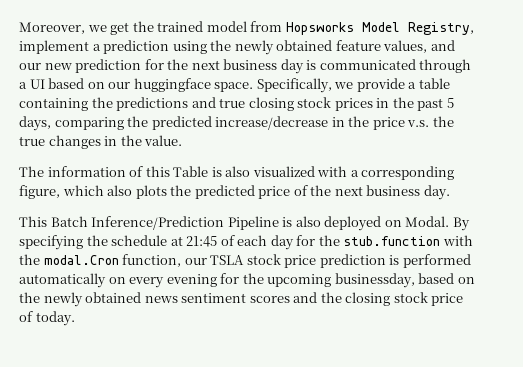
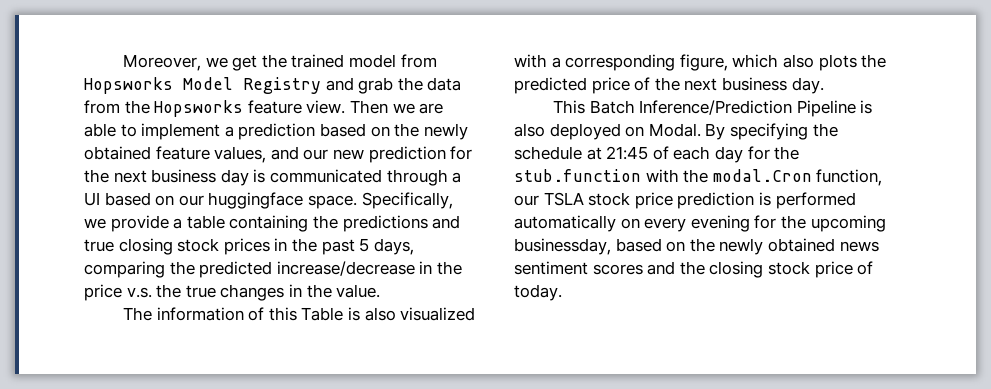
[407,22,474,35] Registry, -> [243,77,462,94] [84,100,444,117] [84,123,137,137] Registry and grab the data from the Hopsworks feature view. Then we are able to
[172,41,207,54] using -> [319,123,390,137] based on

